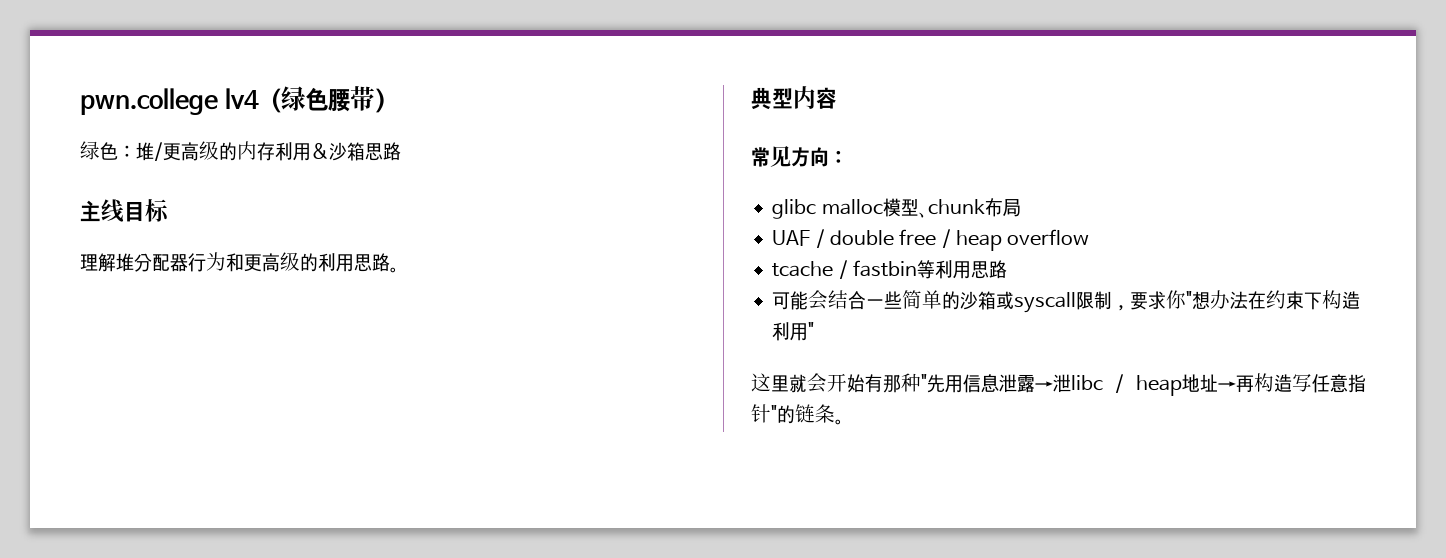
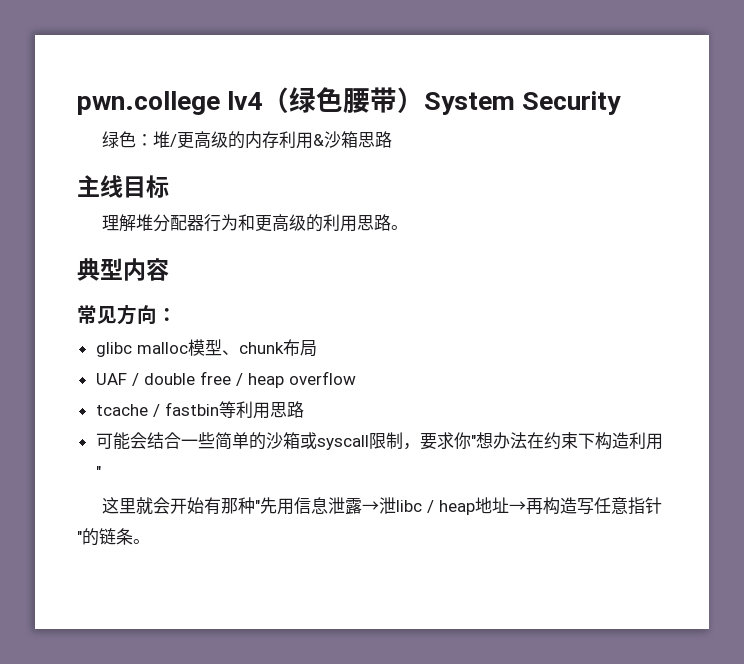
(397, 100) none -> [424,91,622,115] System Security

